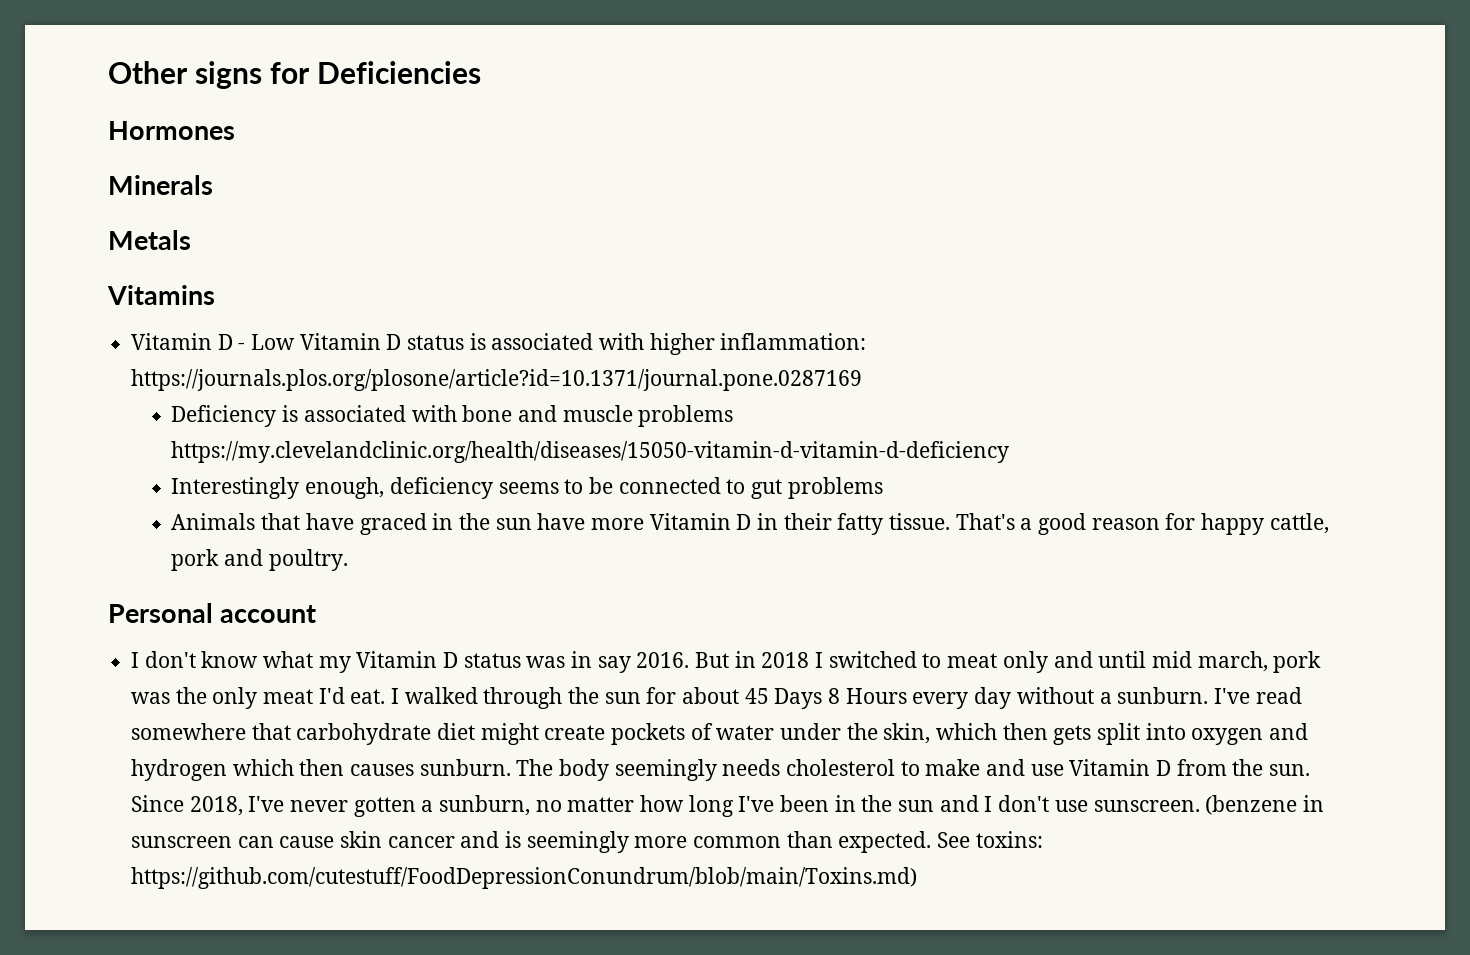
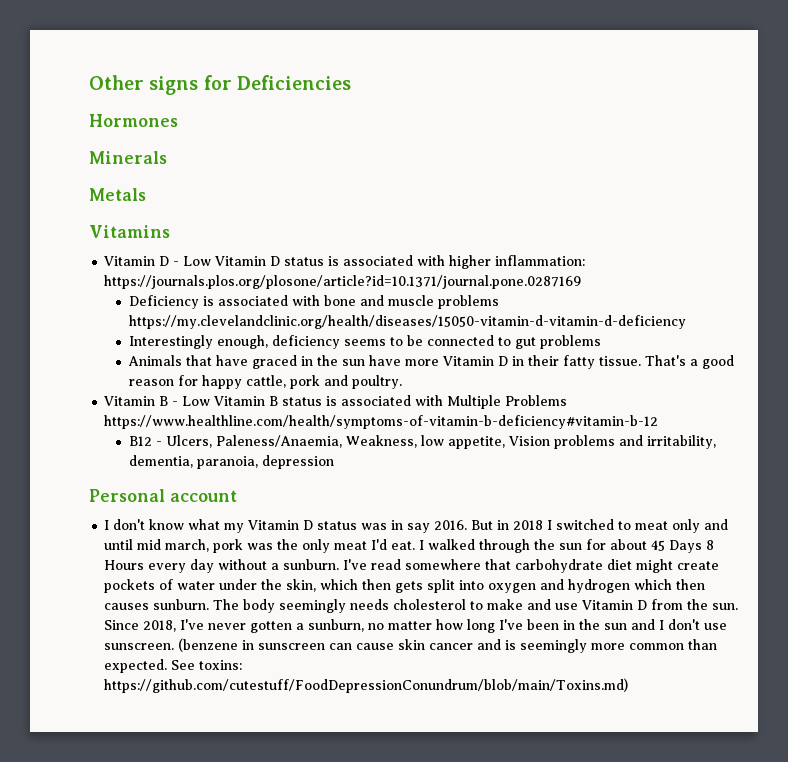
(348, 560) none -> [104,395,568,409] [104,415,659,429] [128,435,716,449] [128,455,334,469] // Vitamin B - Low Vitamin B status is associated with Multiple Problems https://www.healthline.com/health/symptoms-of-vitamin-b-deficiency#vitamin-b-12 // B12 - Ulcers, Paleness/Anaemia, Weakness, low appetite, Vision problems and irritability, dementia, paranoia, depression

